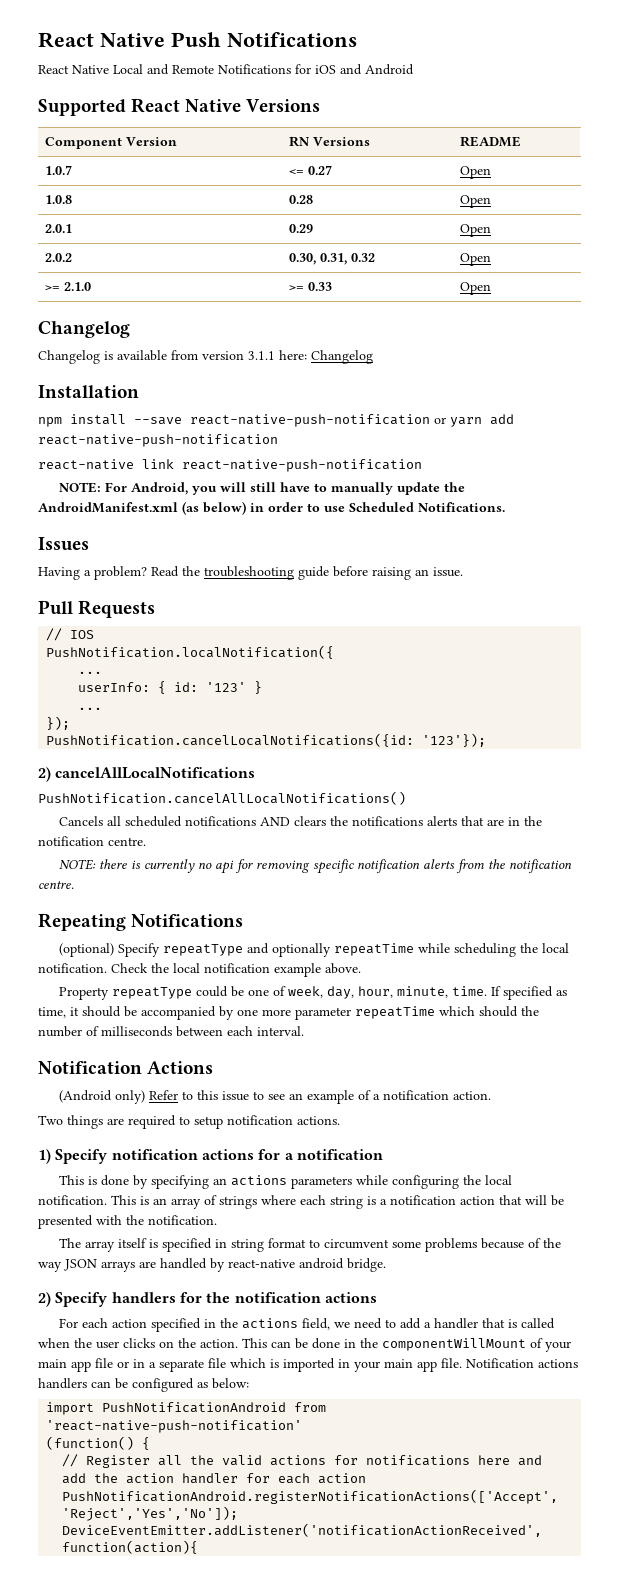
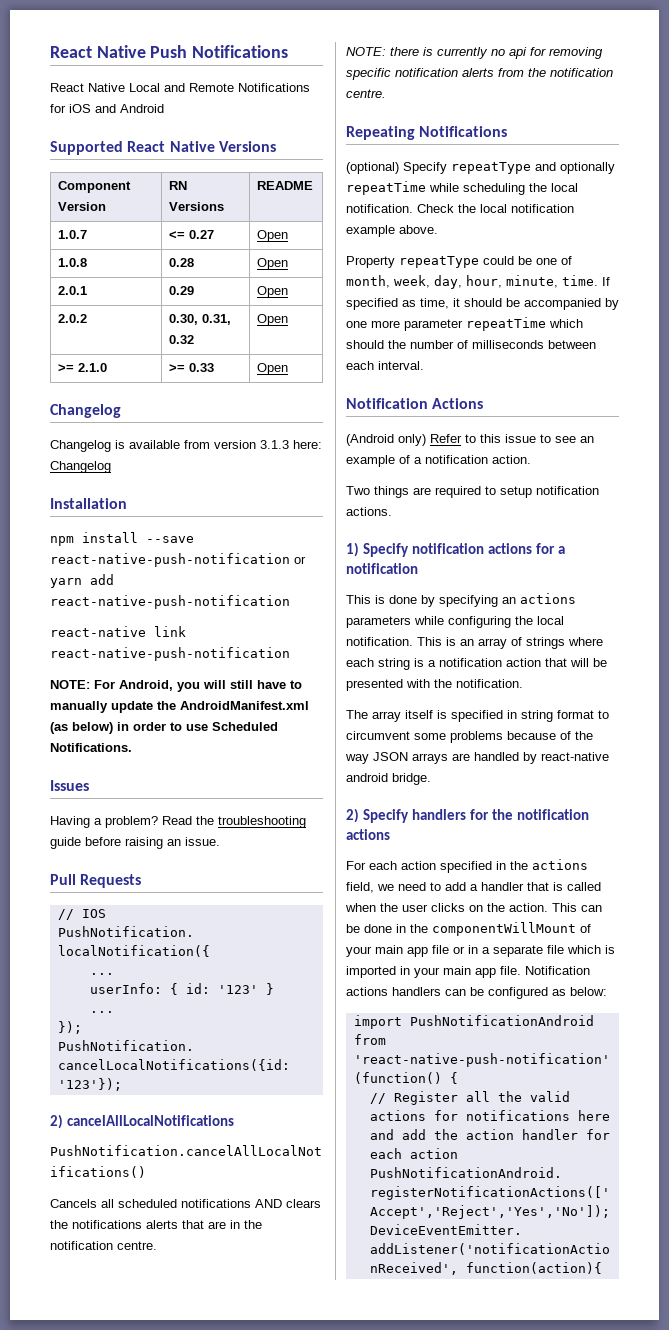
[248,351,275,360] 3.1.1 -> [260,440,289,449] 3.1.3
(287, 991) none -> [346,275,390,288] month,

